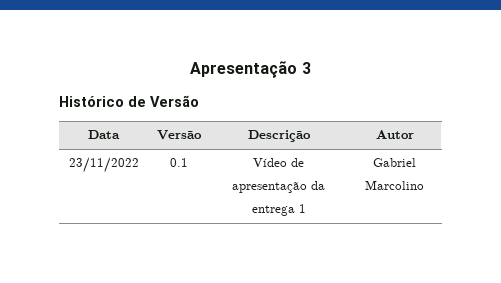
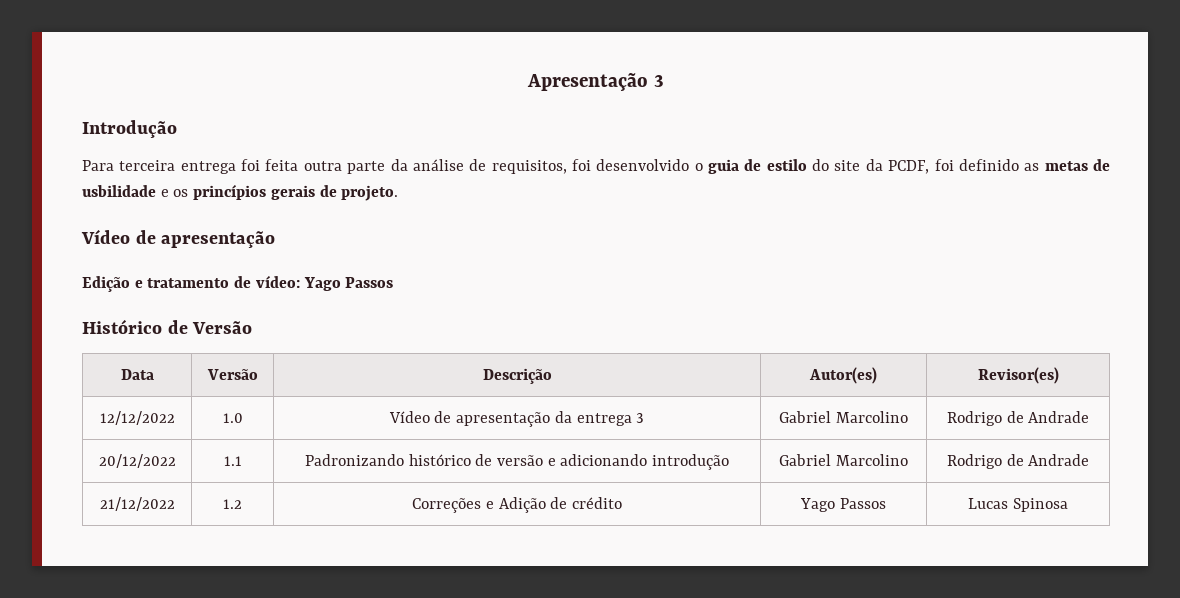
(311, 68) none -> [82,120,177,138] [82,159,1111,174] [82,184,399,201] [81,229,276,248] [82,275,394,292] // Introdução // Para terceira entrega foi feita outra parte da análise de requisitos, foi desenvolvido o guia de estilo do site da PCDF, foi definido as metas de usbilidade e os princípios gerais de projeto. // Vídeo de apresentação // Edição e tratamento de vídeo: Yago Passos
[375,130,414,139] [68,157,139,173] [169,158,188,167] Autor // 23/11/2022 | 0.1 -> [809,367,877,384] [977,367,1059,384] [99,411,175,425] [222,413,243,423] Autor(es) | Revisor(es) // 12/12/2022 | 1.0
[298,204,306,213] [373,158,416,167] [365,180,424,190] 1 | Gabriel Marcolino -> [636,413,645,423] [779,411,908,423] [946,411,1090,426] [98,454,176,468] [223,456,242,466] [304,454,730,470] [779,454,908,466] [946,454,1090,469] [99,497,175,511] [223,499,242,509] [412,497,622,513] [800,498,886,512] [968,498,1068,512] 3 | Gabriel Marcolino | Rodrigo de Andrade // 20/12/2022 | 1.1 | Padronizando histórico de versão e adicionando introdução | Gabriel Marcolino | Rodrigo de Andrade // 21/12/2022 | 1.2 | Correções e Adição de crédito | Yago Passos | Lucas Spinosa

